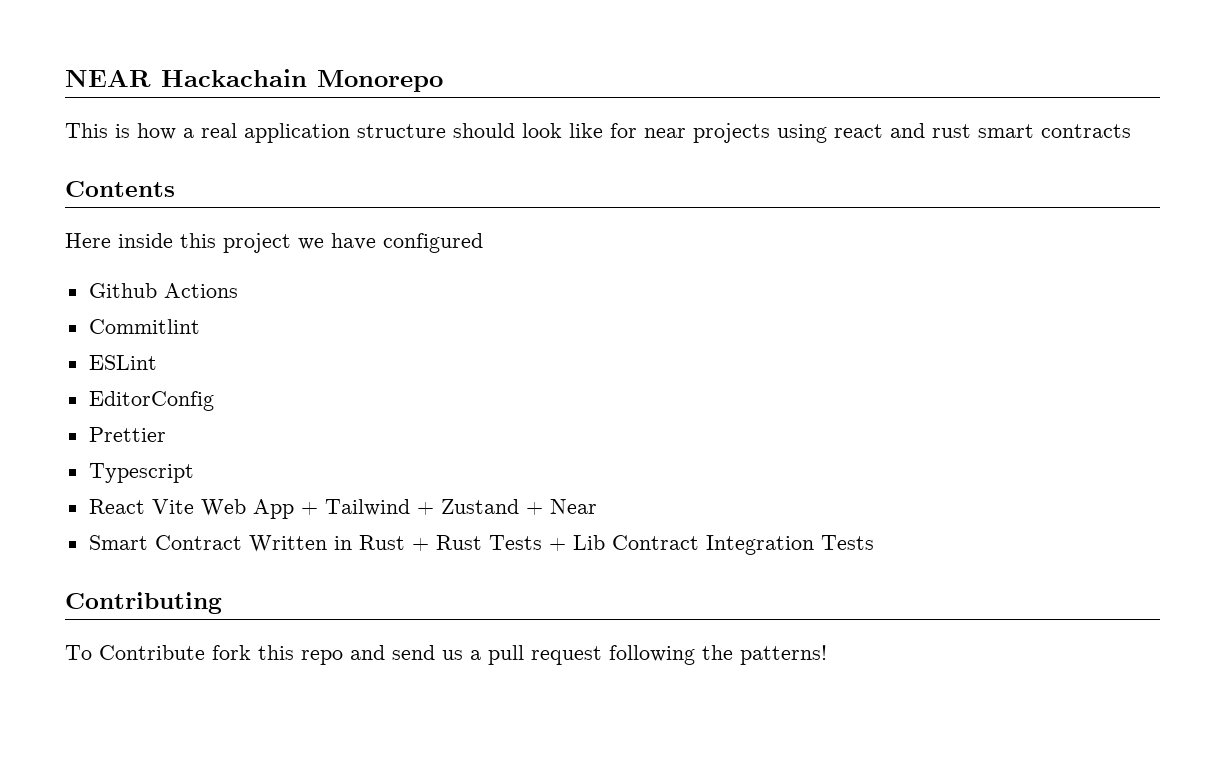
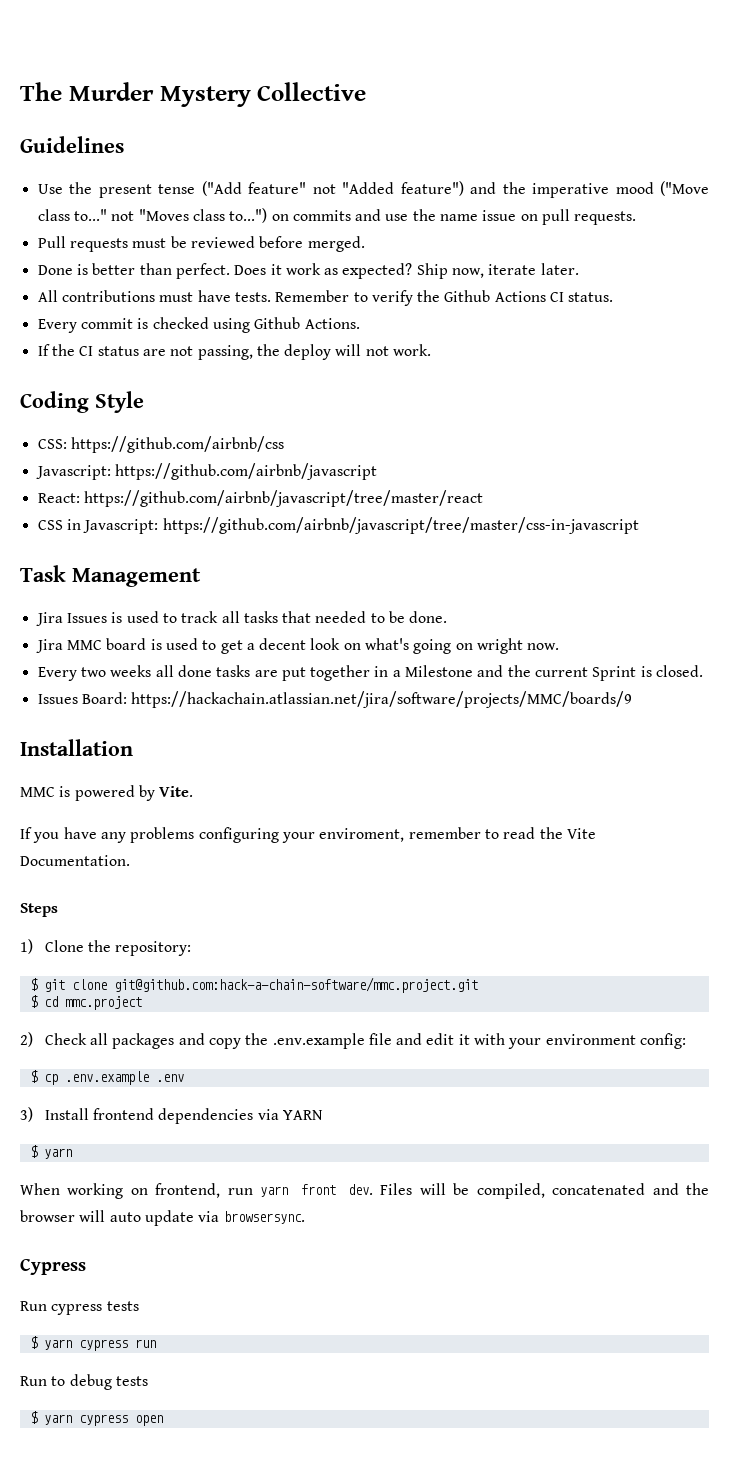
[65,69,443,92] [65,123,1131,143] [65,181,175,197] [65,233,483,253] [88,283,238,298] [88,319,200,334] [88,355,157,370] [88,391,214,411] [88,427,166,442] [88,463,194,483] [88,499,597,519] [88,535,874,555] [65,592,222,614] [65,645,827,665] NEAR Hackachain Monorepo // This is how a real application structure should look like for near projects using react and rust smart contracts // Contents // Here inside this project we have configured // Github Actions // Commitlint // ESLint // EditorConfig // Prettier // Typescript // React Vite Web App + Tailwind + Zustand + Near // Smart Contract Written in Rust + Rust Tests + Lib Contract Integration Tests // Contributing // To Contribute fork this repo and send us a pull request following the patterns! -> [20,82,367,107] [20,136,124,153] [37,181,709,198] [37,208,637,225] [37,236,365,252] [37,263,579,279] [37,290,614,306] [37,317,360,333] [37,344,432,360] [20,391,144,413] [37,436,284,453] [35,463,377,480] [37,490,483,507] [37,517,639,534] [20,565,201,587] [35,611,448,626] [35,638,560,654] [37,665,704,681] [37,691,633,708] [20,739,133,756] [20,785,194,801] [20,827,596,843] [20,855,130,866] [20,903,58,917] [20,939,192,956] [29,977,478,993] [29,995,142,1010] [20,1032,687,1049] [29,1070,184,1085] [20,1107,323,1124] [29,1145,72,1159] [20,1183,709,1199] [20,1210,305,1226] [20,1258,86,1275] [20,1301,139,1315] [29,1336,156,1351] [20,1374,148,1390] [29,1411,163,1426] The Murder Mystery Collective // Guidelines // Use the present tense ("Add feature" not "Added feature") and the imperative mood ("Move class to..." not "Moves class to...") on commits and use the name issue on pull requests. // Pull requests must be reviewed before merged. // Done is better than perfect. Does it work as expected? Ship now, iterate later. // All contributions must have tests. Remember to verify the Github Actions CI status. // Every commit is checked using Github Actions. // If the CI status are not passing, the deploy will not work. // Coding Style // CSS: https://github.com/airbnb/css // Javascript: https://github.com/airbnb/javascript // React: https://github.com/airbnb/javascript/tree/master/react // CSS in Javascript: https://github.com/airbnb/javascript/tree/master/css-in-javascript // Task Management // Jira Issues is used to track all tasks that needed to be done. // Jira MMC board is used to get a decent look on what's going on wright now. // Every two weeks all done tasks are put together in a Milestone and the current Sprint is closed. // Issues Board: https://hackachain.atlassian.net/jira/software/projects/MMC/boards/9 // Installation // MMC is powered by Vite. // If you have any problems configuring your enviroment, remember to read the Vite Documentation. // Steps // 1) Clone the repository: // $ git clone git@github.com:hack-a-chain-software/mmc.project.git // $ cd mmc.project // 2) Check all packages and copy the .env.example file and edit it with your environment config: // $ cp .env.example .env // 3) Install frontend dependencies via YARN // $ yarn // When working on frontend, run yarn front dev. Files will be compiled, concatenated and the browser will auto update via browsersync. // Cypress // Run cypress tests // $ yarn cypress run // Run to debug tests // $ yarn cypress open

